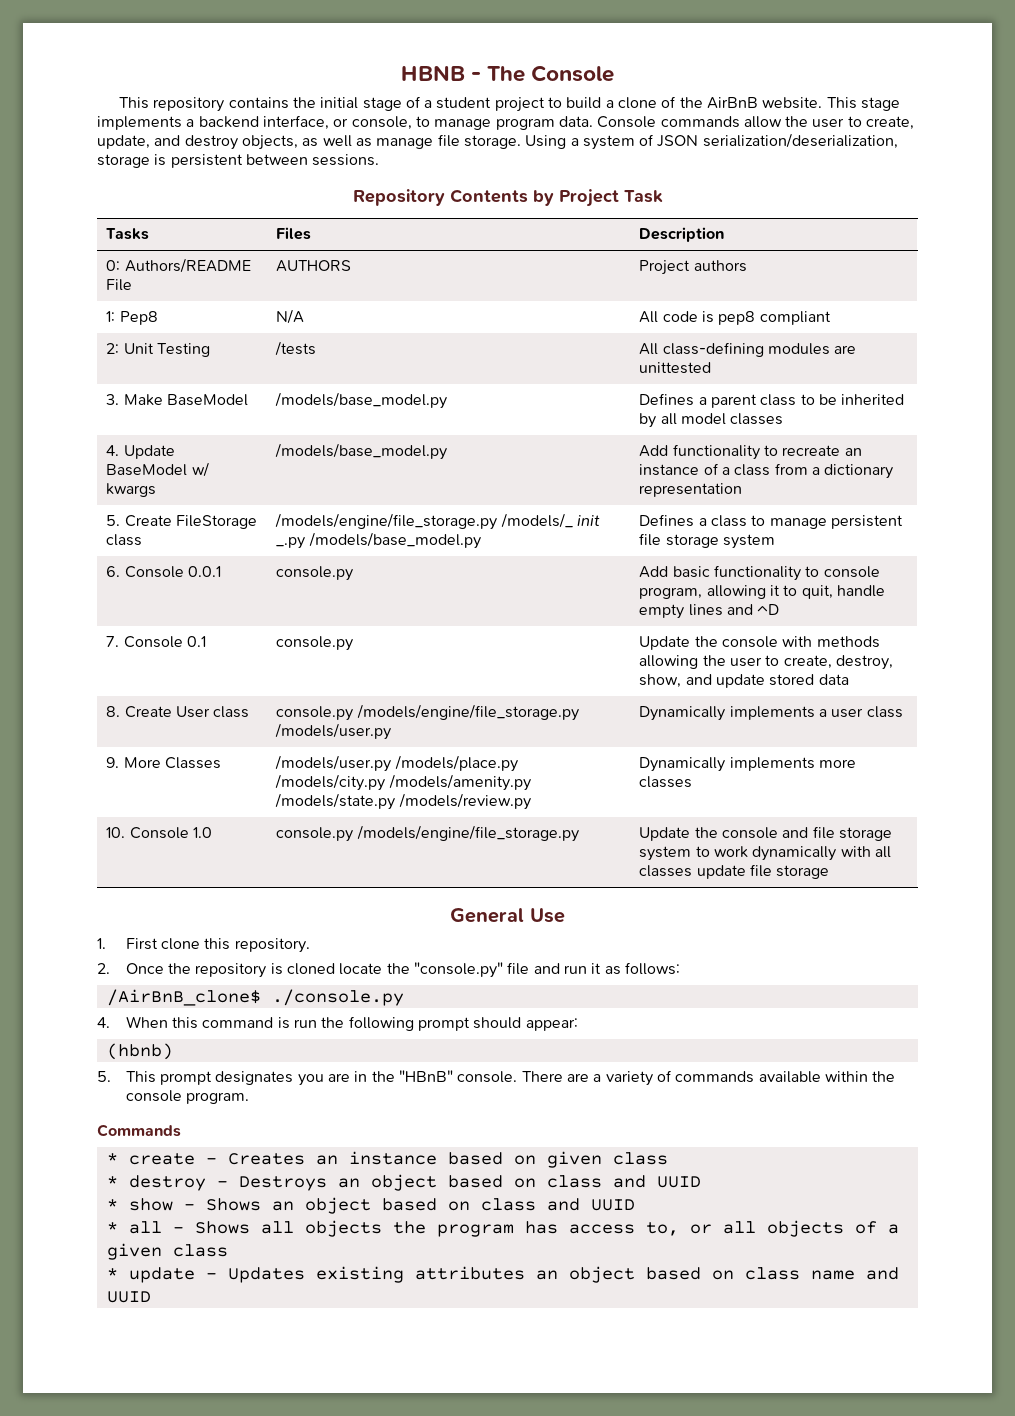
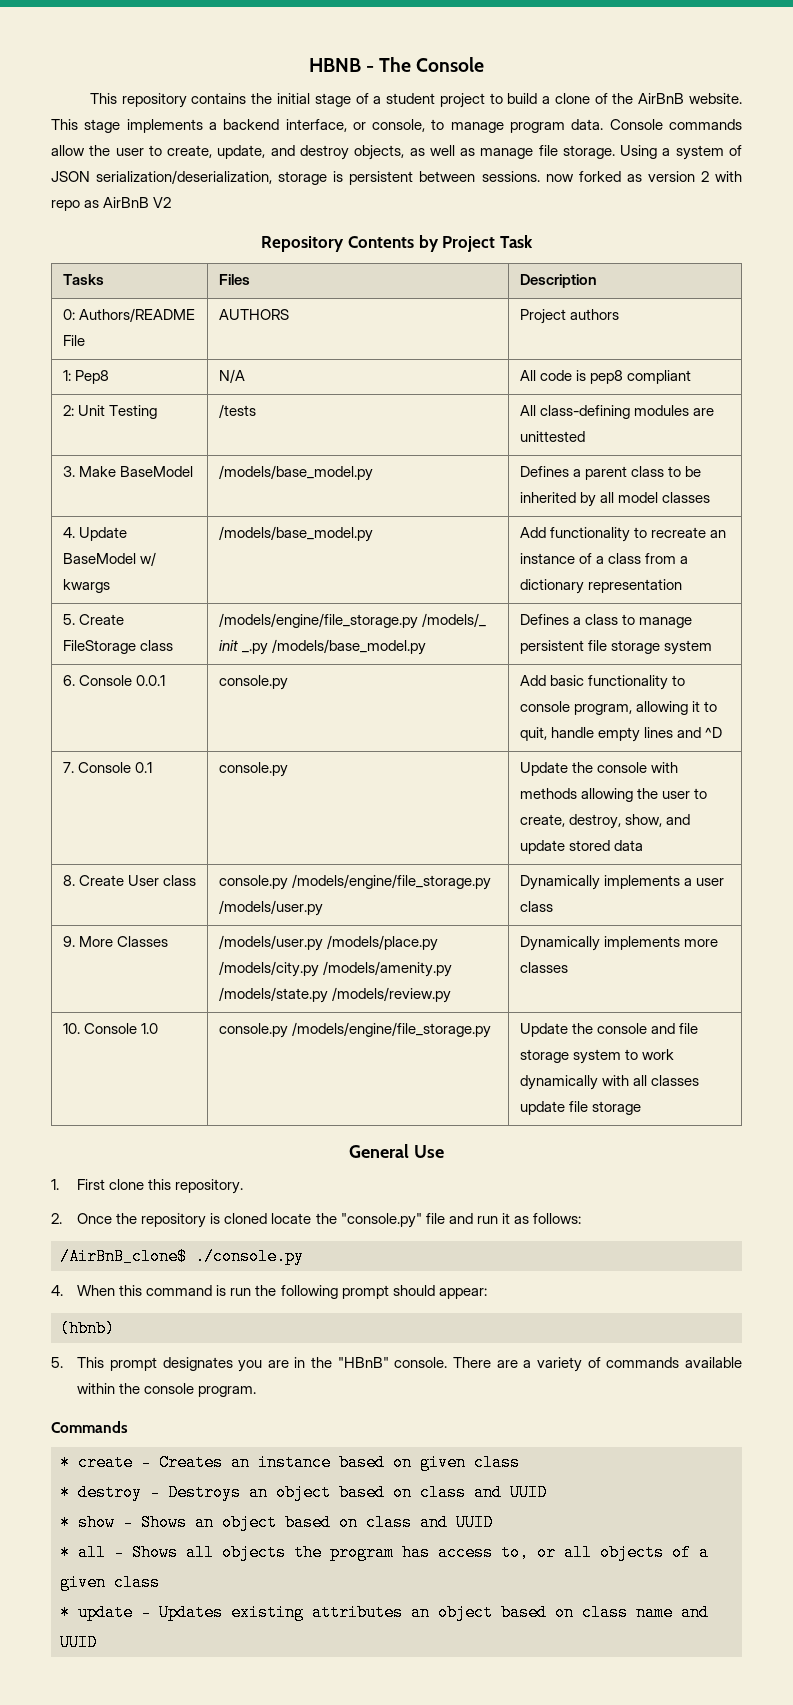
(380, 160) none -> [545,171,743,182] [51,197,172,211] now forked as version 2 with repo as AirBnB V2

